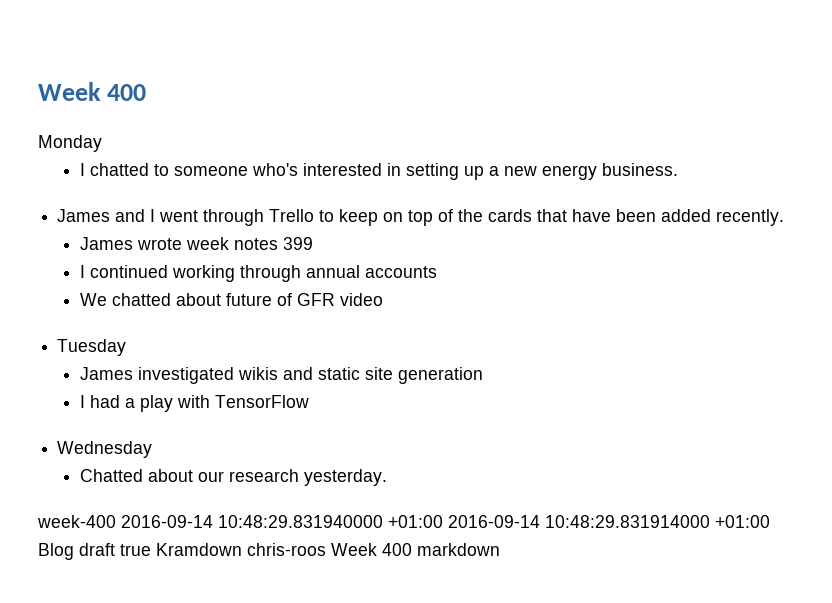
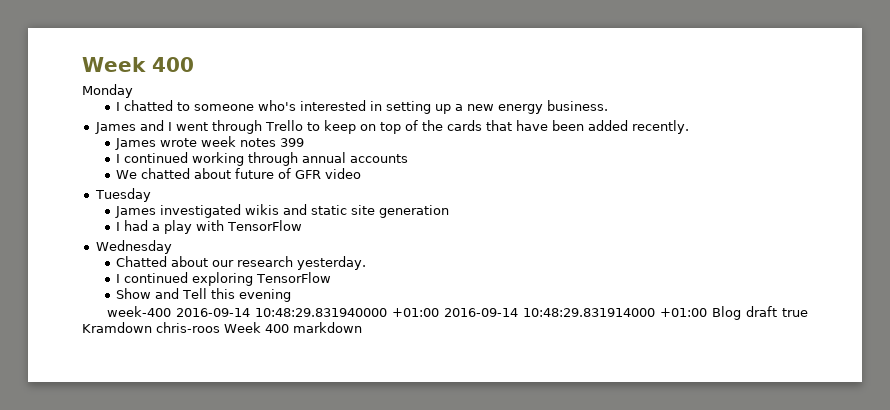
(388, 477) none -> [115,272,331,286] [115,288,291,302] // I continued exploring TensorFlow // Show and Tell this evening

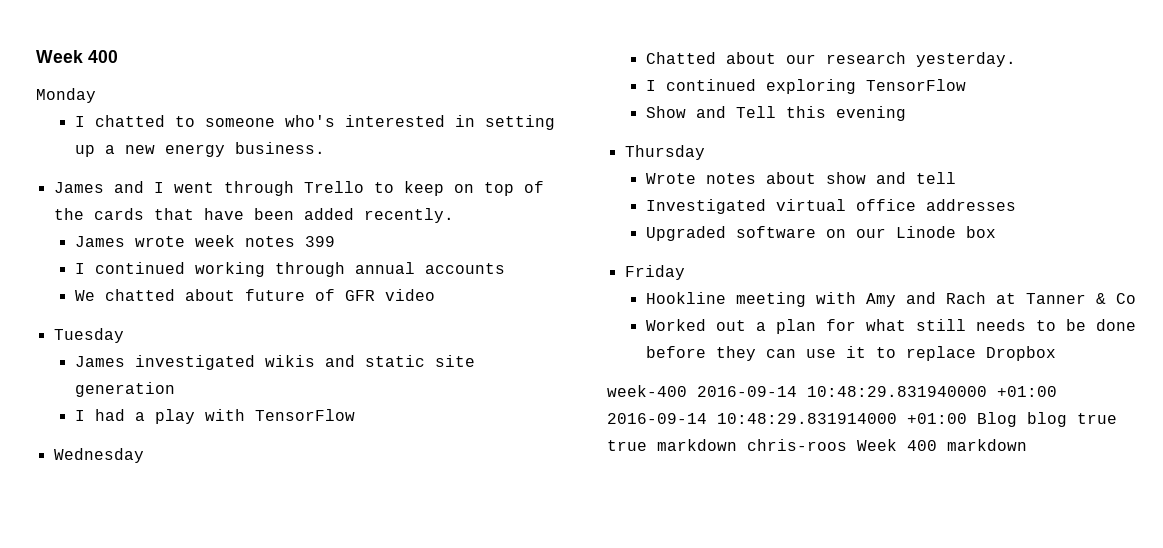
(291, 295) none -> [624,145,705,160] [645,172,956,184] [645,199,1016,214] [645,226,996,241] [624,265,685,280] [645,292,1136,307] [645,319,1136,334] [645,346,1056,361] // Thursday // Wrote notes about show and tell // Investigated virtual office addresses // Upgraded software on our Linode box // Friday // Hookline meeting with Amy and Rach at Tanner & Co // Worked out a plan for what still needs to be done before they can use it to replace Dropbox
[745,306,809,317] [82,322,152,333] draft true Kramdown -> [1027,412,1117,427] [607,439,737,451] blog true true markdown

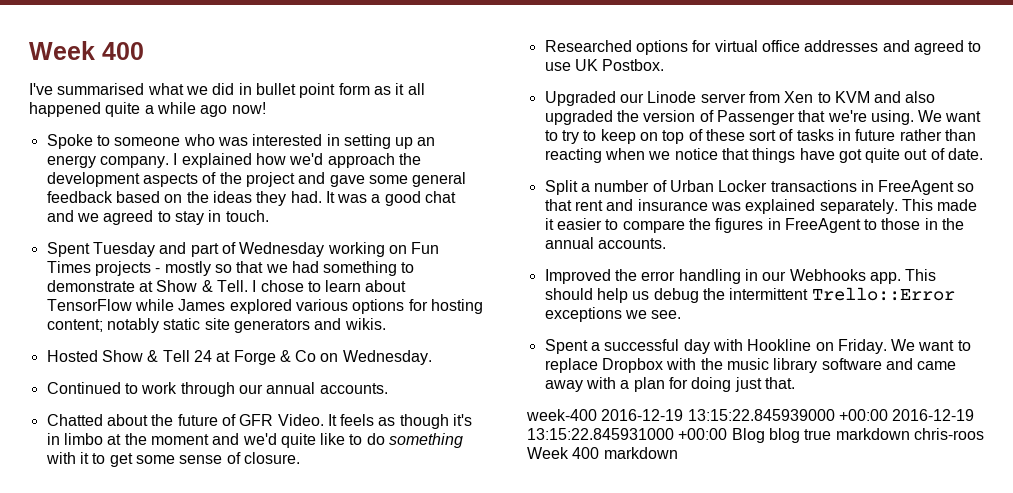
[36,88,96,103] [74,115,555,130] [74,142,325,157] [53,181,364,196] Monday // I chatted to someone who's interested in setting up a new energy business. // James and I went through Trello -> [29,83,425,98] [29,102,266,117] [46,134,436,149] [46,153,421,168] [46,172,467,187] [46,191,457,206] [46,210,269,225] [46,242,440,257] [46,261,415,276] [46,280,407,292] [46,299,483,314] [46,318,386,333] [46,350,432,365] [46,382,388,397] [46,414,473,429] [46,433,464,448] [45,452,300,467] [544,40,982,55] [544,59,665,71] [544,91,936,106] [544,110,982,125] [544,130,579,144] I've summarised what we did in bullet point form as it all happened quite a while ago now! // Spoke to someone who was interested in setting up an energy company. I explained how we'd approach the development aspects of the project and gave some general feedback based on the ideas they had. It was a good chat and we agreed to stay in touch. // Spent Tuesday and part of Wednesday working on Fun Times projects - mostly so that we had something to demonstrate at Show & Tell. I chose to learn about TensorFlow while James explored various options for hosting content; notably static site generators and wikis. // Hosted Show & Tell 24 at Forge & Co on Wednesday. // Continued to work through our annual accounts. // Chatted about the future of GFR Video. It feels as though it's in limbo at the moment and we'd quite like to do something with it to get some sense of closure. // Researched options for virtual office addresses and agreed to use UK Postbox. // Upgraded our Linode server from Xen to KVM and also upgraded the version of Passenger that we're using. We want to try
[53,208,454,223] [74,235,335,247] [74,262,505,277] [74,289,435,301] [53,328,124,343] [74,355,475,370] [74,382,175,397] [74,409,355,424] [53,448,144,463] [645,52,1016,67] [645,79,966,94] [645,106,906,121] [624,145,705,160] [645,172,956,184] [645,199,1016,214] [645,226,996,241] [624,265,685,280] [645,292,1136,307] [645,319,1136,334] [645,346,1056,361] [607,385,1057,397] [607,413,967,424] the cards that have been added recently. // James wrote week notes 399 // I continued working through annual accounts // We chatted about future of GFR video // Tuesday // James investigated wikis and static site generation // I had a play with TensorFlow // Wednesday // Chatted about our research yesterday. // I continued exploring TensorFlow // Show and Tell this evening // Thursday // Wrote notes about show and tell // Investigated virtual office addresses // Upgraded software on our Linode box // Friday // Hookline meeting with Amy and Rach at Tanner & Co // Worked out a plan for what still needs to be done before they can use it to replace Dropbox // week-400 2016-09-14 10:48:29.831940000 +01:00 2016-09-14 10:48:29.831914000 +01:00 -> [705,129,977,141] [544,148,984,163] [544,180,975,195] [544,199,978,214] [544,218,965,233] [544,237,666,249] [544,269,937,284] [544,287,955,303] [544,307,682,322] [544,339,971,354] [544,358,957,373] [544,377,795,392] [526,409,975,421] [527,428,728,440] these sort of tasks in future rather than reacting when we notice that things have got quite out of date. // Split a number of Urban Locker transactions in FreeAgent so that rent and insurance was explained separately. This made it easier to compare the figures in FreeAgent to those in the annual accounts. // Improved the error handling in our Webhooks app. This should help us debug the intermittent Trello::Error exceptions we see. // Spent a successful day with Hookline on Friday. We want to replace Dropbox with the music library software and came away with a plan for doing just that. // week-400 2016-12-19 13:15:22.845939000 +00:00 2016-12-19 13:15:22.845931000 +00:00
[607,440,647,451] true -> (832, 434) none

